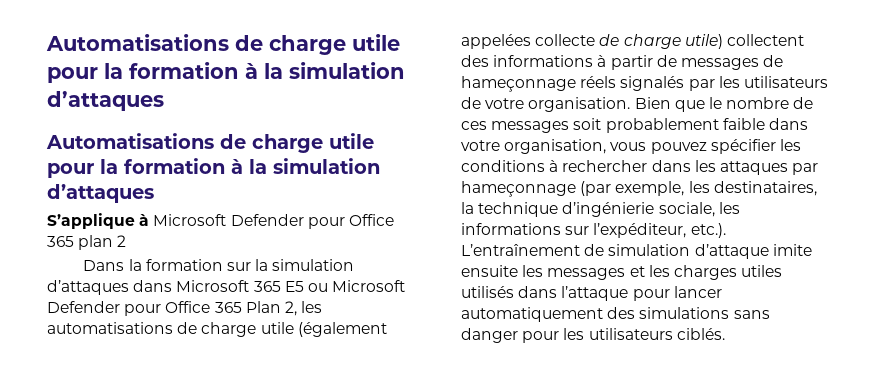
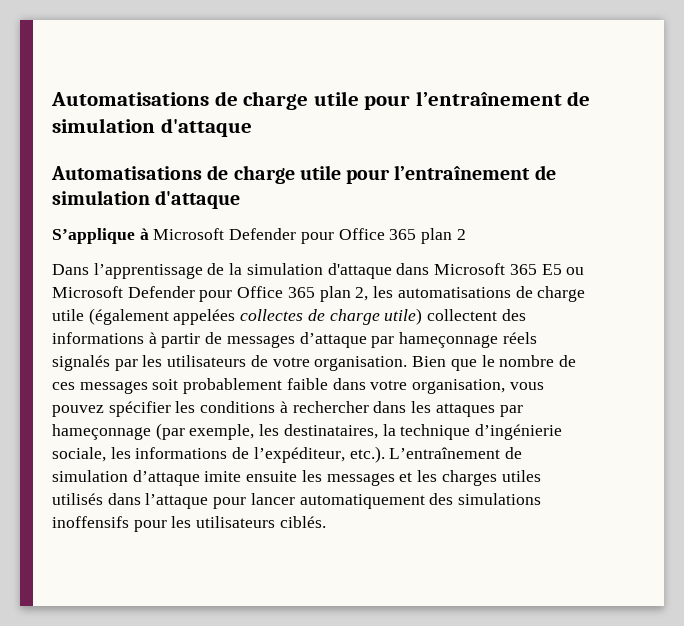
[46,34,400,55] [47,62,405,83] [47,91,164,111] [46,133,374,153] [47,158,380,178] [47,184,154,203] Automatisations de charge utile pour la formation à la simulation d’attaques // Automatisations de charge utile pour la formation à la simulation d’attaques -> [51,91,591,110] [52,118,252,137] [51,165,556,184] [52,190,241,209] Automatisations de charge utile pour l’entraînement de simulation d'attaque // Automatisations de charge utile pour l’entraînement de simulation d'attaque
[128,259,355,271] [47,280,129,295] la formation sur la simulation d’attaques -> [93,263,392,279] l’apprentissage de la simulation d'attaque
[245,301,281,313] Plan -> [319,286,351,302] plan
[535,34,596,46] collecte -> [240,309,304,321] collectes
[763,55,784,67] de -> [299,332,395,348] d’attaque par
[565,226,590,235] sur -> [232,447,250,459] de
[733,310,770,319] [461,328,518,343] sans danger -> [52,516,129,528] inoffensifs

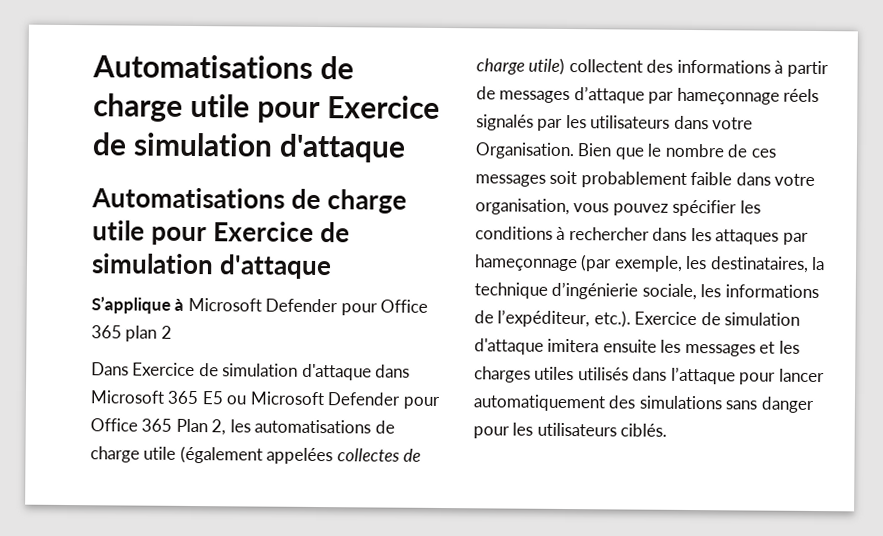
[51,91,562,110] Automatisations de charge utile pour l’entraînement -> [92,54,355,80] [93,93,441,124] Automatisations de charge utile pour Exercice
[394,165,531,180] l’entraînement -> [213,221,315,242] Exercice
[93,263,243,279] l’apprentissage de la -> [132,362,219,377] Exercice de
[319,286,351,302] plan -> [175,418,208,433] Plan
[250,355,408,371] de votre organisation. -> [673,115,754,130] [475,142,575,160] dans votre Organisation.
[389,447,523,459] [52,470,242,486] L’entraînement de simulation d’attaque imite -> [634,311,801,326] [474,338,600,355] Exercice de simulation d'attaque imitera
[52,516,129,528] inoffensifs -> [725,396,814,413] sans danger

